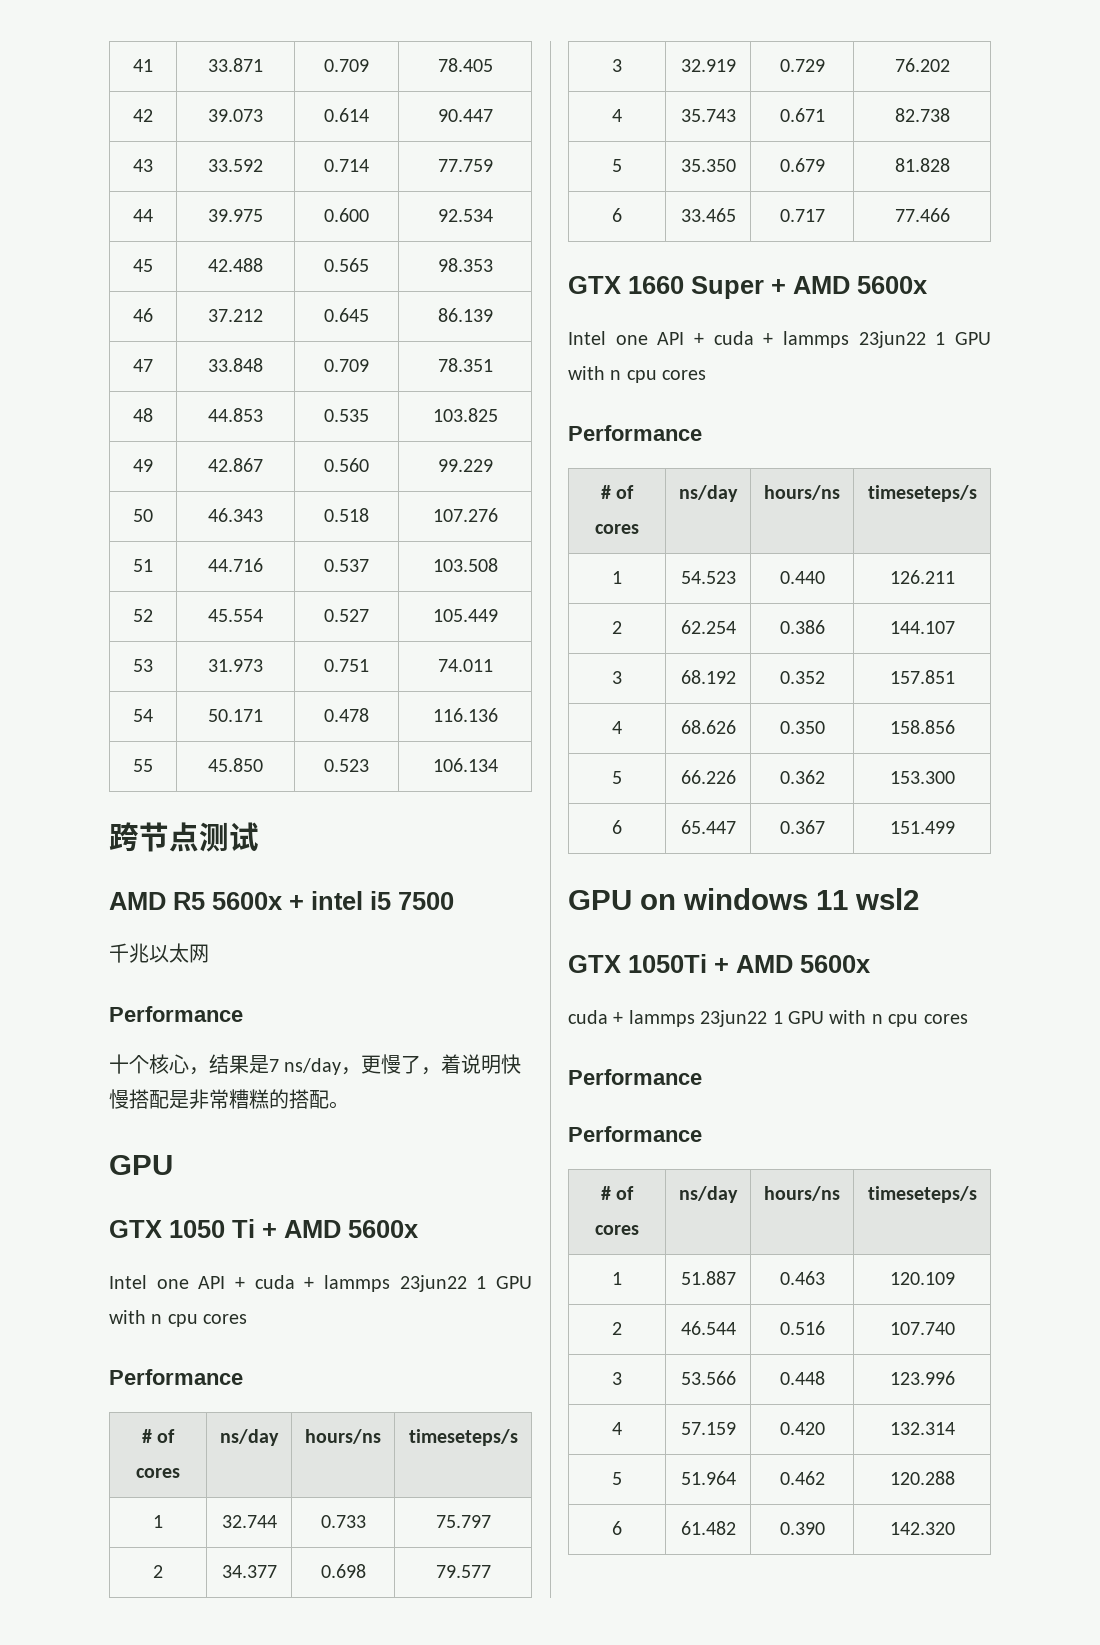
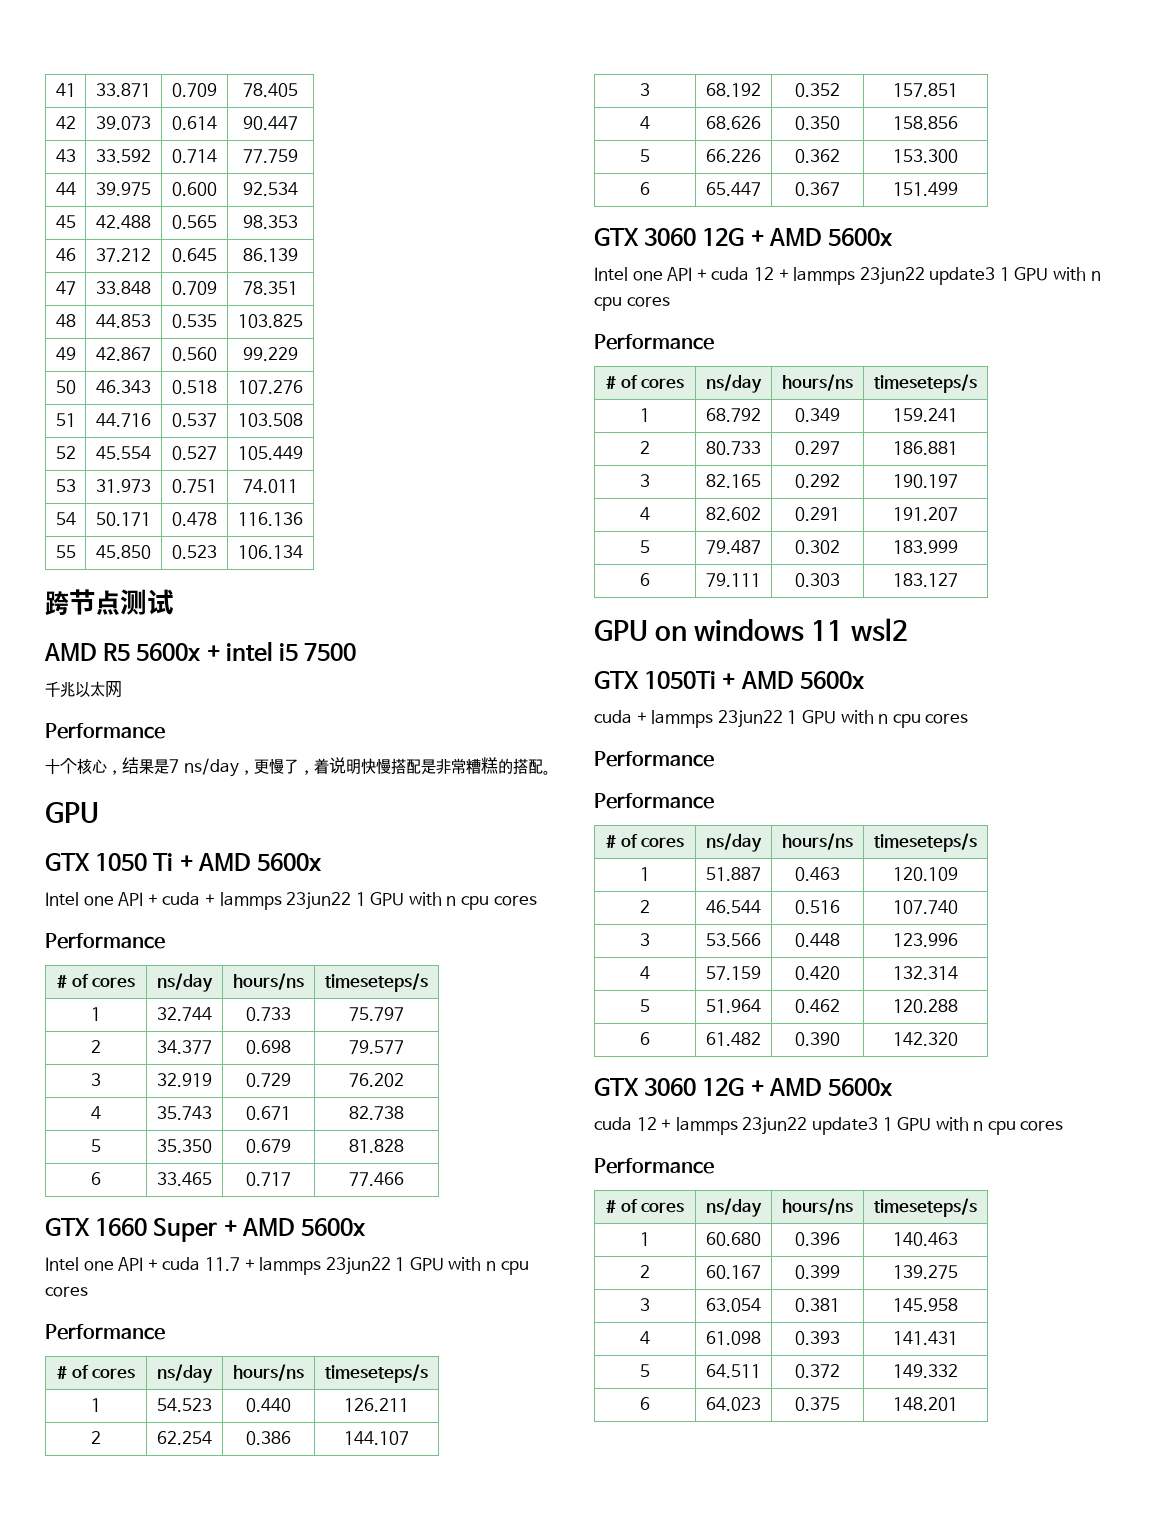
(754, 338) none -> [204,1257,240,1271] 11.7
(955, 827) none -> [594,228,894,246] [594,267,1101,285] [594,296,670,311] [594,334,714,350] [605,375,685,389] [706,374,762,393] [782,374,853,391] [874,374,977,393] [640,408,650,422] [706,408,761,422] [795,408,840,422] [893,408,958,422] [640,441,650,454] [706,441,761,455] [795,441,840,455] [893,441,958,455] [640,474,650,487] [706,474,761,488] [795,474,840,488] [893,474,958,488] [640,507,650,520] [706,507,761,521] [795,507,840,521] [893,507,958,521] [640,540,650,553] [706,540,761,554] [795,540,840,554] [893,540,958,554] [640,573,650,586] [706,573,761,587] [795,573,840,587] [893,573,958,587] // GTX 3060 12G + AMD 5600x // Intel one API + cuda 12 + lammps 23jun22 update3 1 GPU with n cpu cores // Performance // # of cores | ns/day | hours/ns | timeseteps/s // 1 | 68.792 | 0.349 | 159.241 // 2 | 80.733 | 0.297 | 186.881 // 3 | 82.165 | 0.292 | 190.197 // 4 | 82.602 | 0.291 | 191.207 // 5 | 79.487 | 0.302 | 183.999 // 6 | 79.111 | 0.303 | 183.127
(955, 1528) none -> [594,1078,894,1096] [594,1117,1064,1135] [594,1158,714,1174] [605,1199,685,1213] [706,1198,762,1217] [782,1198,853,1215] [874,1198,977,1217] [640,1232,650,1246] [706,1232,761,1246] [795,1232,840,1246] [893,1232,958,1246] [640,1265,650,1278] [706,1265,761,1279] [795,1265,840,1279] [893,1265,958,1279] [640,1298,650,1311] [706,1298,761,1312] [795,1298,840,1312] [893,1298,958,1312] [640,1331,650,1344] [706,1331,761,1345] [795,1331,840,1345] [893,1331,958,1345] [640,1364,650,1377] [706,1364,761,1378] [795,1364,840,1378] [893,1364,958,1378] [640,1397,650,1410] [706,1397,761,1411] [795,1397,840,1411] [893,1397,958,1411] // GTX 3060 12G + AMD 5600x // cuda 12 + lammps 23jun22 update3 1 GPU with n cpu cores // Performance // # of cores | ns/day | hours/ns | timeseteps/s // 1 | 60.680 | 0.396 | 140.463 // 2 | 60.167 | 0.399 | 139.275 // 3 | 63.054 | 0.381 | 145.958 // 4 | 61.098 | 0.393 | 141.431 // 5 | 64.511 | 0.372 | 149.332 // 6 | 64.023 | 0.375 | 148.201

